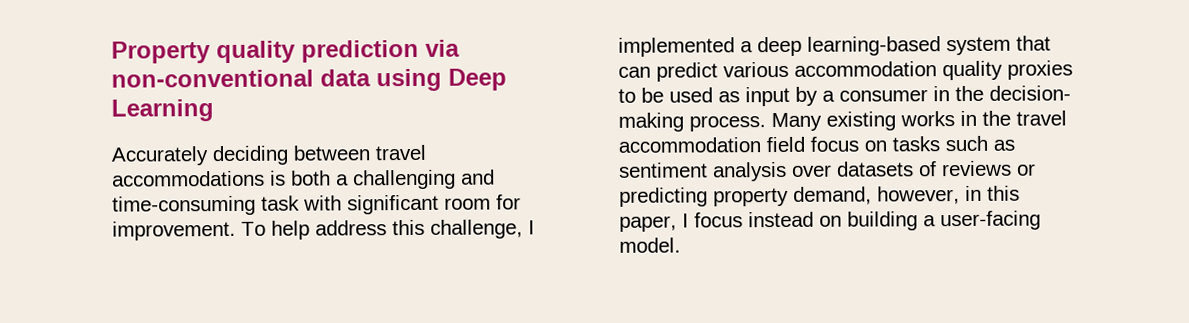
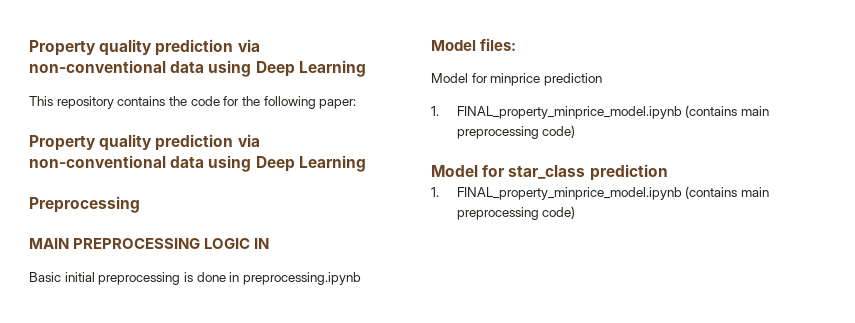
[111,39,460,64] [111,68,507,92] [111,99,214,122] [111,144,426,166] [112,169,495,190] [112,194,521,216] [112,219,535,241] [618,35,1051,57] [618,60,1073,82] [618,85,1071,107] [618,110,1067,132] [618,135,1015,153] [619,160,1036,182] [619,185,1020,207] [619,210,1041,232] [619,237,681,253] Property quality prediction via non-conventional data using Deep Learning // Accurately deciding between travel accommodations is both a challenging and time-consuming task with significant room for improvement. To help address this challenge, I implemented a deep learning-based system that can predict various accommodation quality proxies to be used as input by a consumer in the decision- making process. Many existing works in the travel accommodation field focus on tasks such as sentiment analysis over datasets of reviews or predicting property demand, however, in this paper, I focus instead on building a user-facing model. -> [29,39,260,56] [29,60,366,77] [29,96,357,109] [29,134,260,151] [29,155,366,172] [29,196,140,213] [29,238,270,249] [29,272,361,285] [431,38,517,51] [431,73,602,86] [431,105,769,119] [456,125,576,139] [431,164,668,181] [431,186,769,200] [456,206,576,220] Property quality prediction via non-conventional data using Deep Learning // This repository contains the code for the following paper: // Property quality prediction via non-conventional data using Deep Learning // Preprocessing // MAIN PREPROCESSING LOGIC IN // Basic initial preprocessing is done in preprocessing.ipynb // Model files: // Model for minprice prediction // 1. FINAL_property_minprice_model.ipynb (contains main preprocessing code) // Model for star_class prediction // 1. FINAL_property_minprice_model.ipynb (contains main preprocessing code)

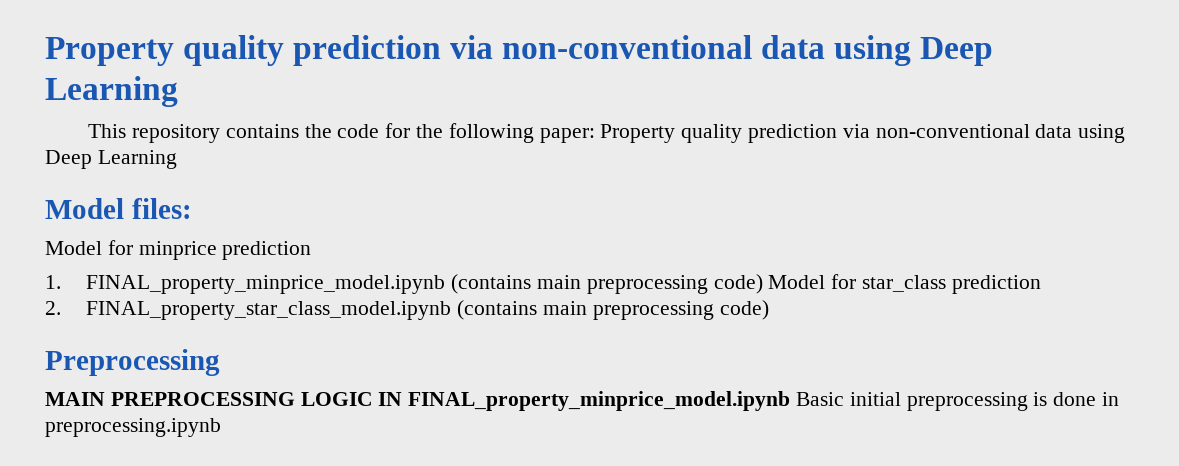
[29,134,260,151] [29,155,366,172] [29,196,140,213] [29,238,270,249] [29,272,361,285] // Property quality prediction via non-conventional data using Deep Learning // Preprocessing // MAIN PREPROCESSING LOGIC IN // Basic initial preprocessing is done in preprocessing.ipynb -> [600,124,1126,143] [45,150,177,169] Property quality prediction via non-conventional data using Deep Learning
(576, 131) // -> (763, 284) none
[431,186,769,200] [456,206,576,220] 1. FINAL_property_minprice_model.ipynb (contains main preprocessing code) -> [45,300,769,320] [45,349,220,376] [45,391,1120,411] [45,418,221,437] 2. FINAL_property_star_class_model.ipynb (contains main preprocessing code) // Preprocessing // MAIN PREPROCESSING LOGIC IN FINAL_property_minprice_model.ipynb Basic initial preprocessing is done in preprocessing.ipynb

